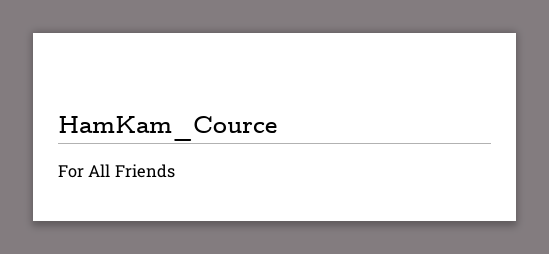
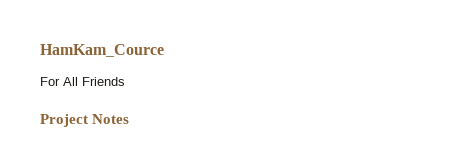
(175, 171) none -> [40,114,130,127] // Project Notes

